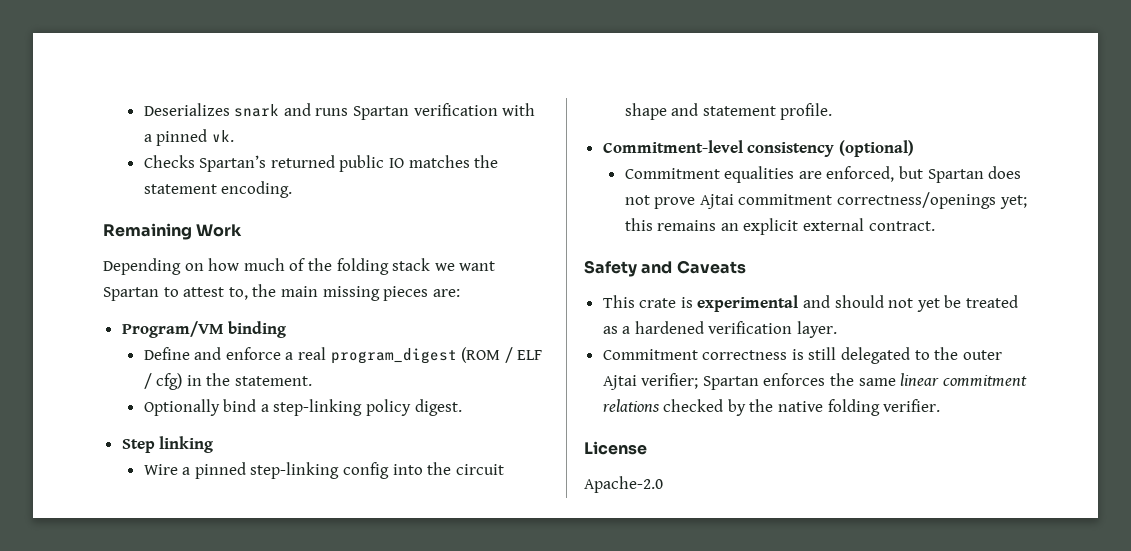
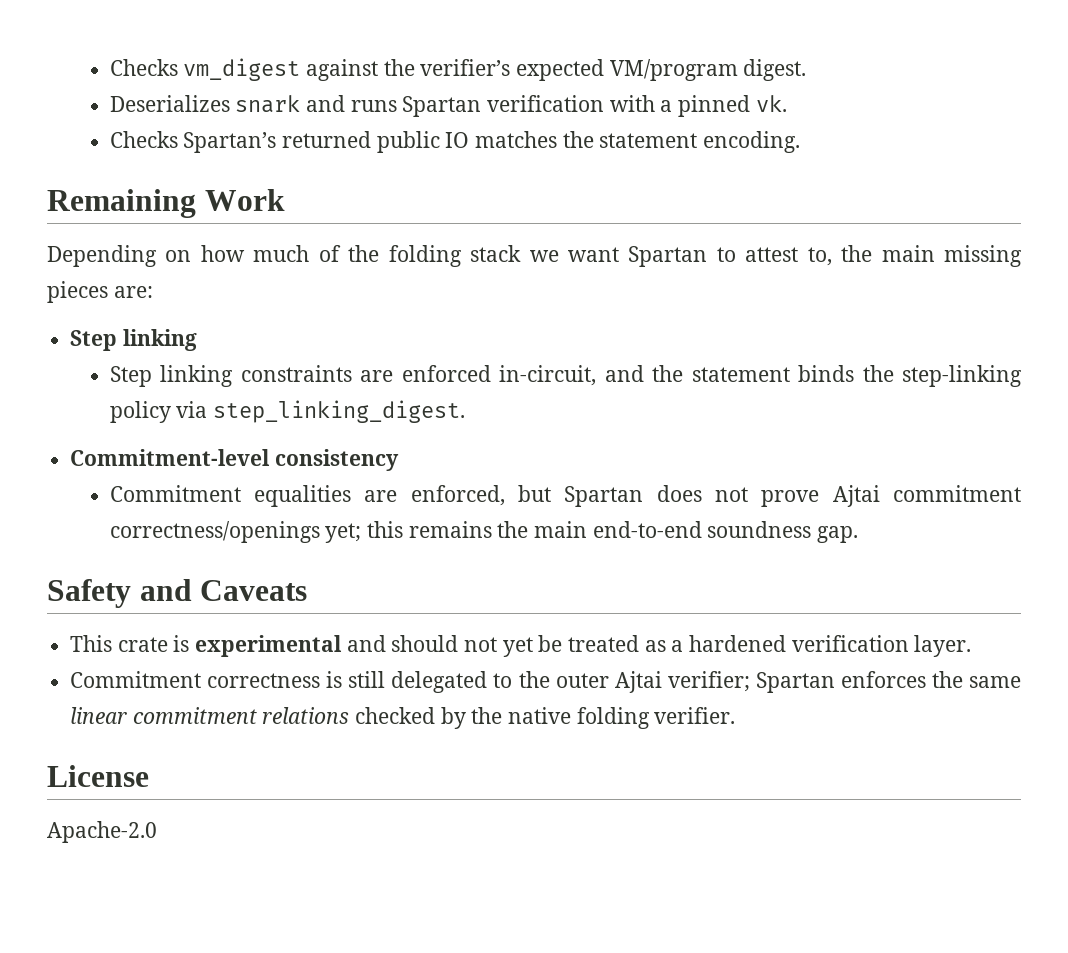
(143, 109) none -> [109,58,807,81] Checks vm_digest against the verifier’s expected VM/program digest. //
[121,321,287,338] [143,347,543,364] [143,373,313,390] [143,399,462,416] [121,436,214,453] [143,462,504,479] [624,103,833,120] Program/VM binding // Define and enforce a real program_digest (ROM / ELF / cfg) in the statement. // Optionally bind a step-linking policy digest. // Step linking // Wire a pinned step-linking config into the circuit shape and statement profile. -> [70,329,197,351] [109,365,1022,387] [109,400,466,423] Step linking // Step linking constraints are enforced in-circuit, and the statement binds the step-linking policy via step_linking_digest.
[838,140,914,157] (optional) -> (399, 460) none
[720,218,935,235] an explicit external contract. -> [497,521,859,543] the main end-to-end soundness gap.

